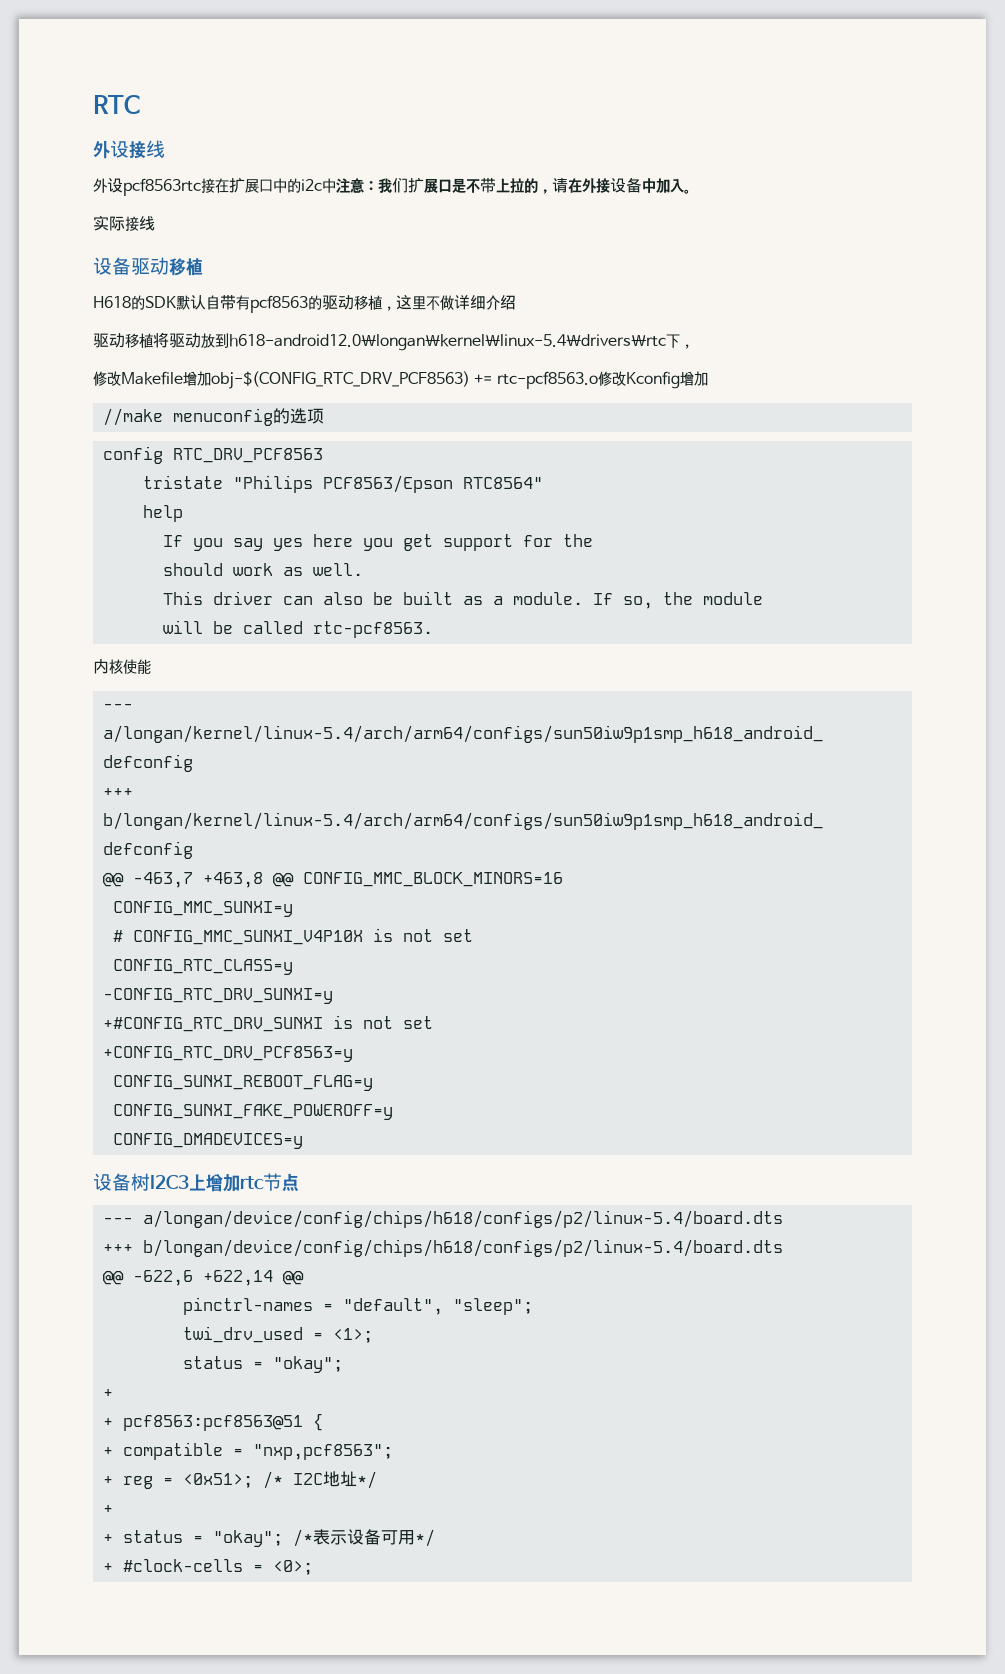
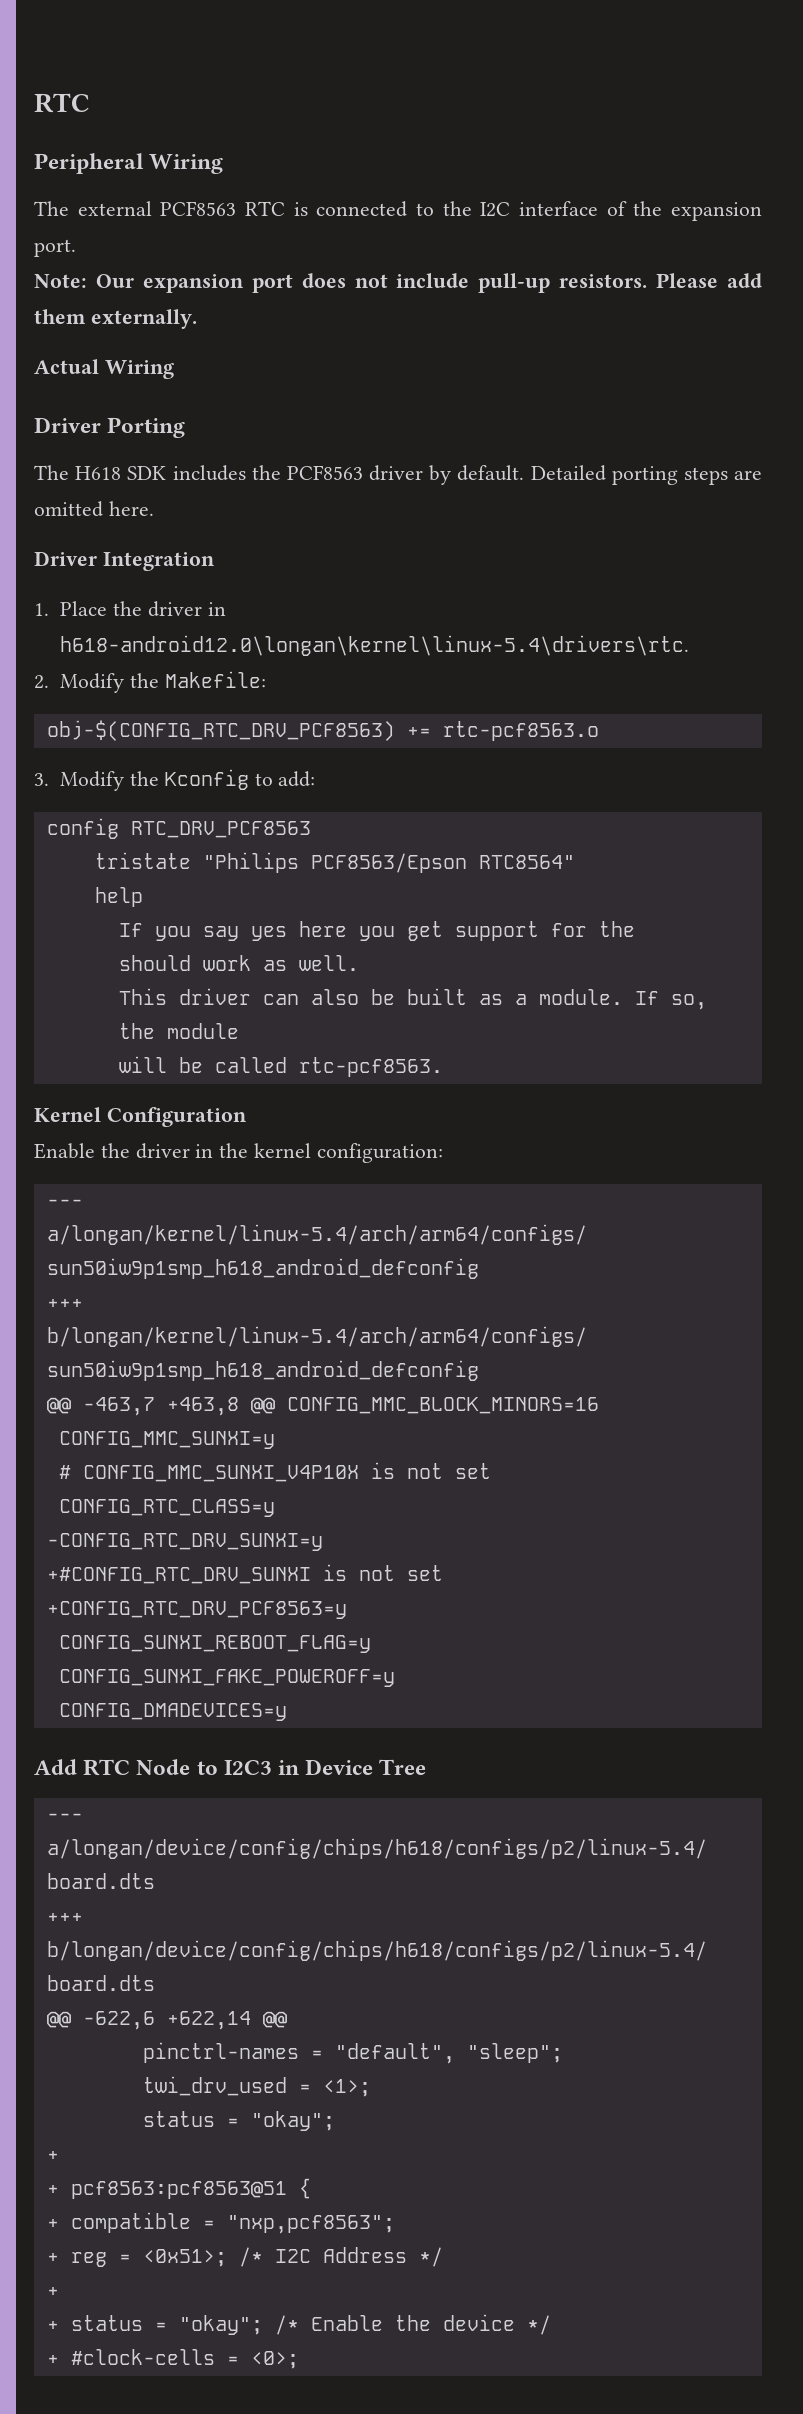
[93,140,165,159] [93,177,691,196] [93,215,155,231] [93,257,203,276] [93,295,516,313] [93,332,694,351] [93,371,708,389] [102,408,324,426] 外设接线 // 外设pcf8563rtc接在扩展口中的i2c中注意：我们扩展口是不带上拉的，请在外接设备中加入。 // 实际接线 // 设备驱动移植 // H618的SDK默认自带有pcf8563的驱动移植，这里不做详细介绍 // 驱动移植将驱动放到h618-android12.0\longan\kernel\linux-5.4\drivers\rtc下， // 修改Makefile增加obj-$(CONFIG_RTC_DRV_PCF8563) += rtc-pcf8563.o修改Kconfig增加 // //make menuconfig的选项 -> [34,153,224,174] [34,201,762,221] [34,239,76,257] [34,273,762,293] [34,309,197,329] [34,359,174,379] [34,417,186,438] [34,465,762,485] [34,501,154,517] [34,551,215,571] [34,601,226,617] [60,635,690,656] [34,671,266,693] [46,720,599,741] [34,769,316,791] Peripheral Wiring // The external PCF8563 RTC is connected to the I2C interface of the expansion port. // Note: Our expansion port does not include pull-up resistors. Please add them externally. // Actual Wiring // Driver Porting // The H618 SDK includes the PCF8563 driver by default. Detailed porting steps are omitted here. // Driver Integration // 1. Place the driver in h618-android12.0\longan\kernel\linux-5.4\drivers\rtc. // 2. Modify the Makefile: // obj-$(CONFIG_RTC_DRV_PCF8563) += rtc-pcf8563.o // 3. Modify the Kconfig to add:
[93,659,151,674] 内核使能 -> [34,1107,247,1127] [34,1143,443,1163] Kernel Configuration // Enable the driver in the kernel configuration:
[93,1173,299,1192] 设备树I2C3上增加rtc节点 -> [34,1759,427,1776] Add RTC Node to I2C3 in Device Tree
[322,1471,357,1487] 地址 -> [322,2247,407,2263] Address
[312,1529,415,1545] 表示设备可用 -> [310,2314,515,2331] Enable the device

